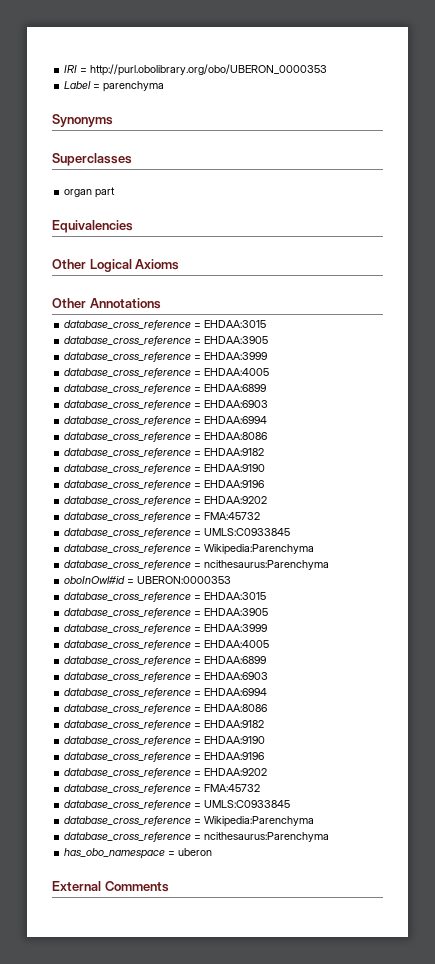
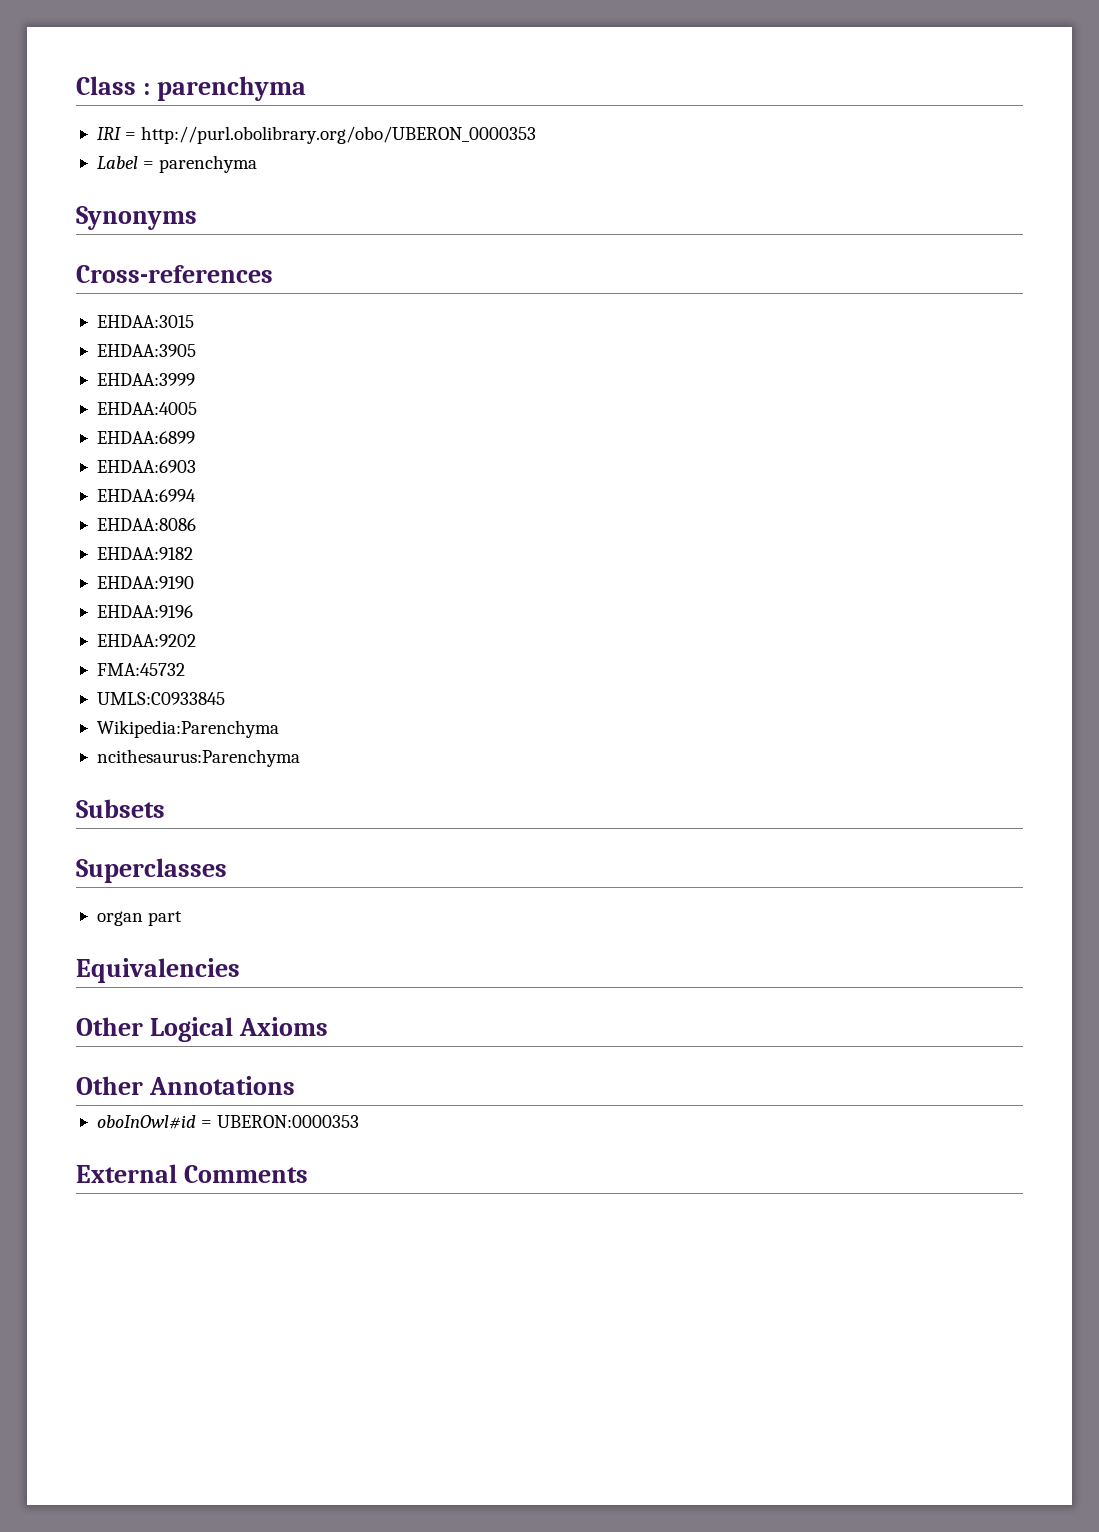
(64, 69) none -> [76,76,306,101] Class : parenchyma //
(113, 120) none -> [76,265,273,283] [96,315,194,328] [96,344,196,357] [96,373,195,386] [96,402,197,415] [96,431,195,444] [96,460,196,473] [96,489,196,502] [96,518,196,531] [96,547,193,560] [96,576,194,589] [96,605,193,618] [96,634,196,647] [96,663,185,676] [96,692,225,705] [96,720,279,738] [96,749,300,767] [76,799,165,818] // Cross-references // EHDAA:3015 // EHDAA:3905 // EHDAA:3999 // EHDAA:4005 // EHDAA:6899 // EHDAA:6903 // EHDAA:6994 // EHDAA:8086 // EHDAA:9182 // EHDAA:9190 // EHDAA:9196 // EHDAA:9202 // FMA:45732 // UMLS:C0933845 // Wikipedia:Parenchyma // ncithesaurus:Parenchyma // Subsets
[64,320,267,330] [64,336,269,346] [64,352,268,362] [64,368,270,378] [64,384,267,394] [64,400,269,410] [64,416,268,426] [64,432,268,442] [64,448,265,458] [64,464,266,474] [64,480,265,490] [64,496,268,506] [64,512,261,522] [64,528,291,538] [64,544,315,555] [64,560,330,570] [64,576,232,584] [64,592,267,602] [64,608,269,618] [64,624,268,634] [64,640,270,650] [64,656,267,666] [64,672,269,682] [64,688,268,698] [64,704,268,714] [64,720,265,730] [64,736,266,746] [64,752,265,762] [64,768,268,778] [64,784,261,794] [64,800,291,810] [64,816,315,827] [64,832,330,842] [64,848,213,859] database_cross_reference = EHDAA:3015 // database_cross_reference = EHDAA:3905 // database_cross_reference = EHDAA:3999 // database_cross_reference = EHDAA:4005 // database_cross_reference = EHDAA:6899 // database_cross_reference = EHDAA:6903 // database_cross_reference = EHDAA:6994 // database_cross_reference = EHDAA:8086 // database_cross_reference = EHDAA:9182 // database_cross_reference = EHDAA:9190 // database_cross_reference = EHDAA:9196 // database_cross_reference = EHDAA:9202 // database_cross_reference = FMA:45732 // database_cross_reference = UMLS:C0933845 // database_cross_reference = Wikipedia:Parenchyma // database_cross_reference = ncithesaurus:Parenchyma // oboInOwl#id = UBERON:0000353 // database_cross_reference = EHDAA:3015 // database_cross_reference = EHDAA:3905 // database_cross_reference = EHDAA:3999 // database_cross_reference = EHDAA:4005 // database_cross_reference = EHDAA:6899 // database_cross_reference = EHDAA:6903 // database_cross_reference = EHDAA:6994 // database_cross_reference = EHDAA:8086 // database_cross_reference = EHDAA:9182 // database_cross_reference = EHDAA:9190 // database_cross_reference = EHDAA:9196 // database_cross_reference = EHDAA:9202 // database_cross_reference = FMA:45732 // database_cross_reference = UMLS:C0933845 // database_cross_reference = Wikipedia:Parenchyma // database_cross_reference = ncithesaurus:Parenchyma // has_obo_namespace = uberon -> [96,1115,360,1129] oboInOwl#id = UBERON:0000353

